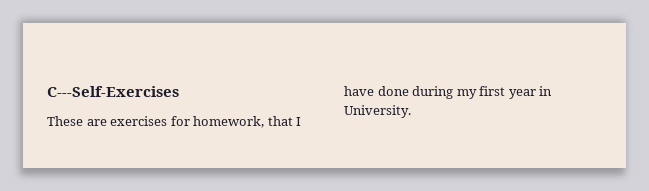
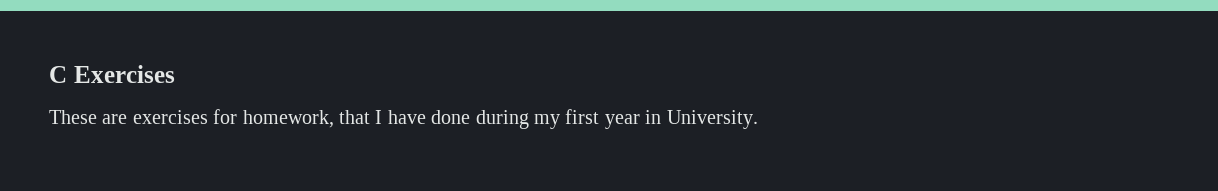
[47,86,179,97] C---Self-Exercises -> [49,65,175,83] C Exercises

